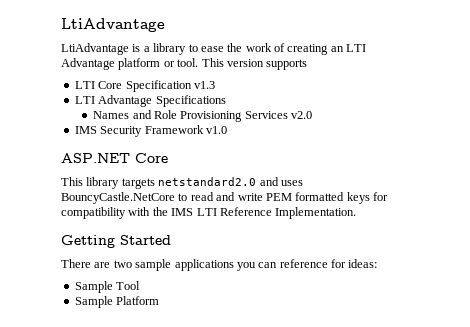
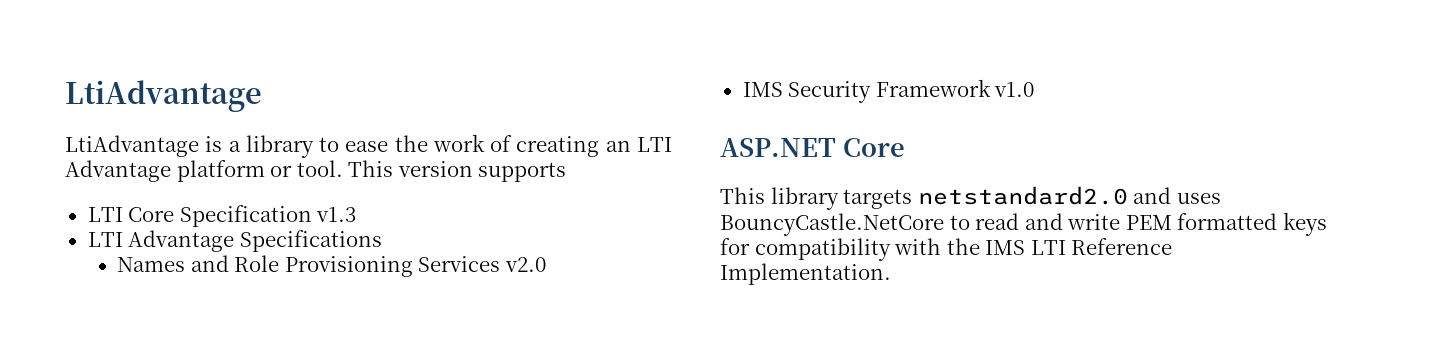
[61,235,171,248] [61,259,378,271] [74,281,141,293] [74,296,160,308] // Getting Started // There are two sample applications you can reference for ideas: // Sample Tool // Sample Platform -> (891, 274) none

